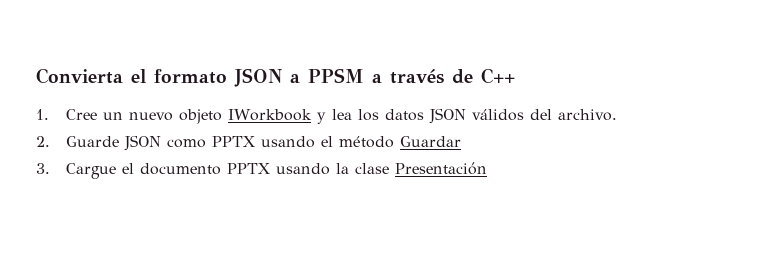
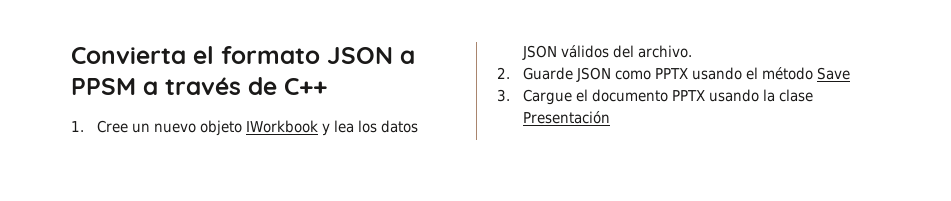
[400,136,462,147] Guardar -> [817,67,851,80] Save

